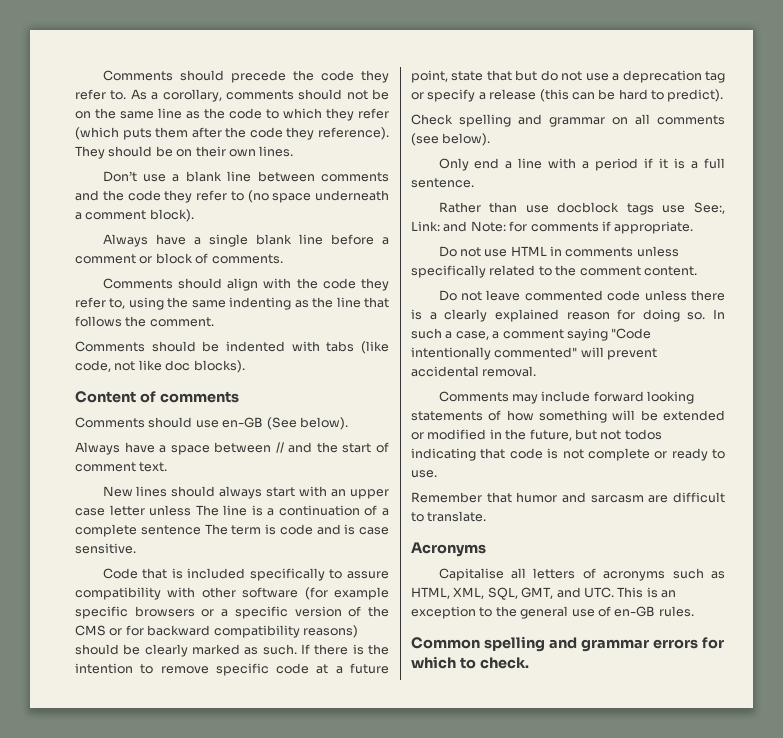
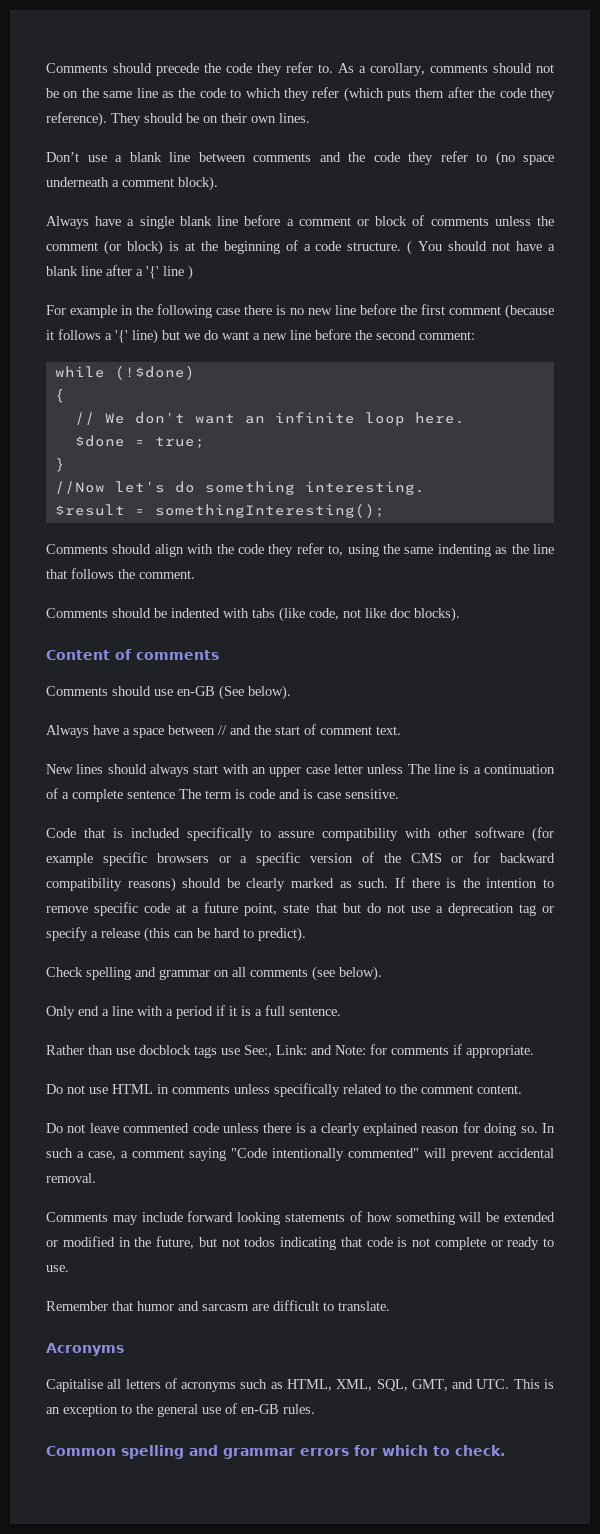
[211,254,283,264] comments. -> [430,216,555,226] [46,240,555,255] [46,265,193,280] [46,304,554,319] [46,329,475,344] [54,366,195,380] [54,389,65,403] [74,412,465,426] [74,435,205,449] [54,458,65,472] [54,481,425,495] [54,504,385,518] comments unless the comment (or block) is at the beginning of a code structure. ( You should not have a blank line after a '{' line ) // For example in the following case there is no new line before the first comment (because it follows a '{' line) but we do want a new line before the second comment: // while (!$done) // { // // We don't want an infinite loop here. // $done = true; // } // //Now let's do something interesting. // $result = somethingInteresting();

